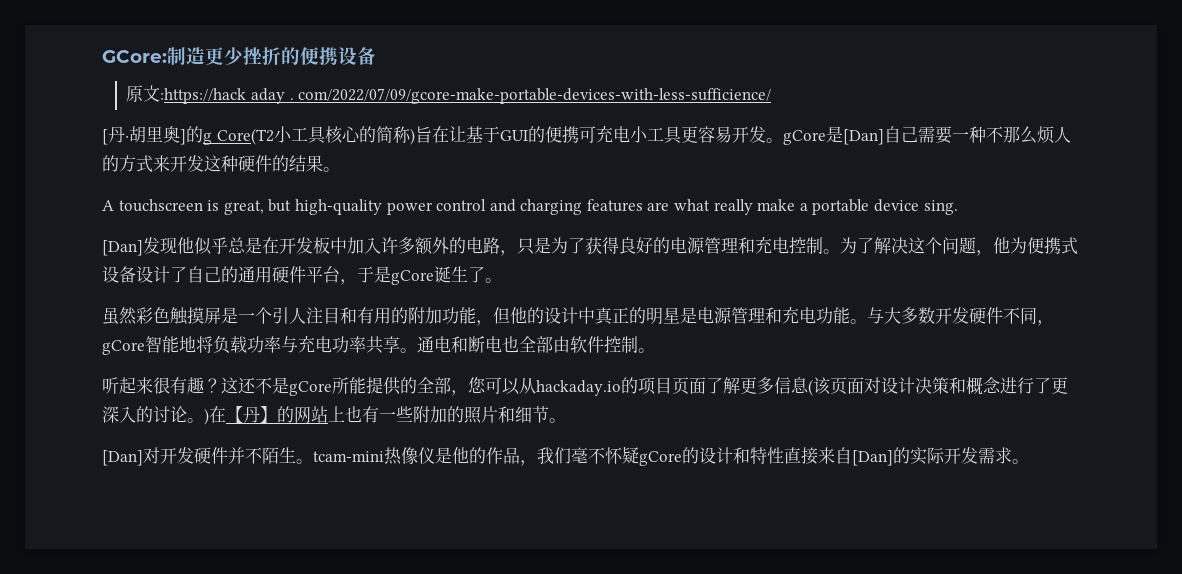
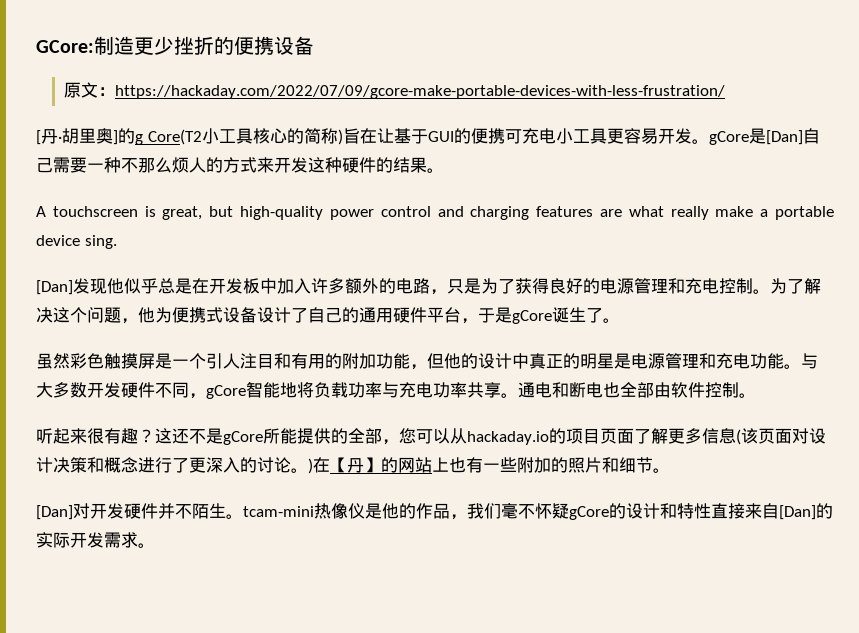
[160,88,772,104] :https://hack aday . com/2022/07/09/gcore-make-portable-devices-with-less-sufficience/ -> [97,85,725,99] ：https://hackaday.com/2022/07/09/gcore-make-portable-devices-with-less-frustration/

